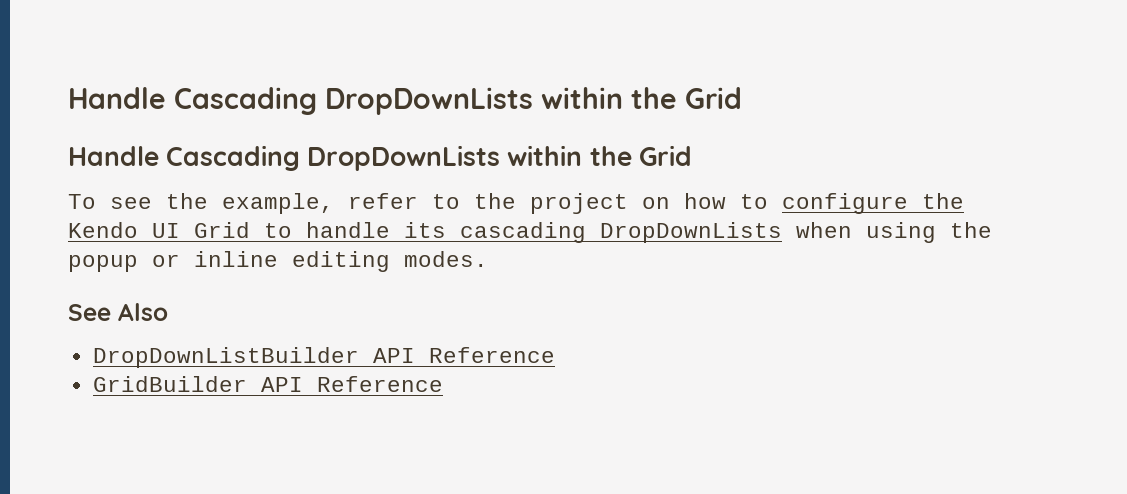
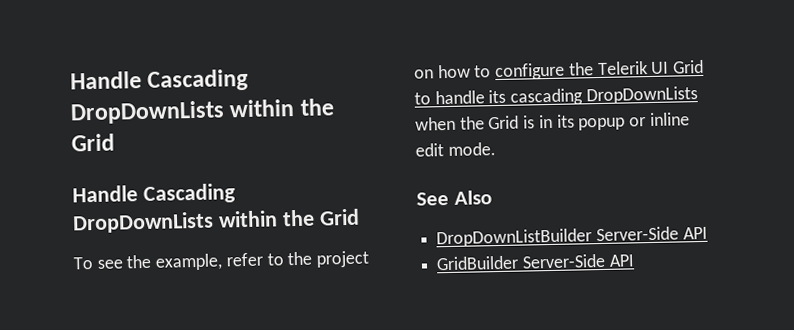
[68,222,138,238] Kendo -> [597,61,648,76] Telerik
[866,222,992,243] using the -> [459,114,575,130] the Grid is in its
[292,251,488,272] editing modes. -> [415,142,496,157] edit mode.
[372,347,555,363] API Reference -> [595,226,708,242] Server-Side API
[260,376,443,392] API Reference -> [521,253,635,269] Server-Side API

